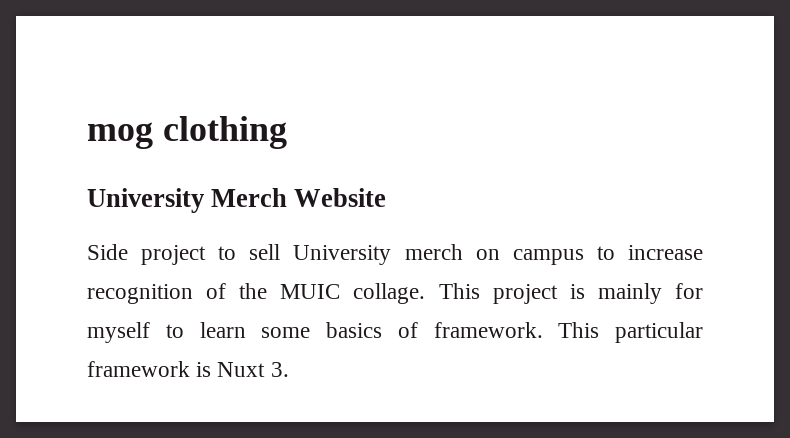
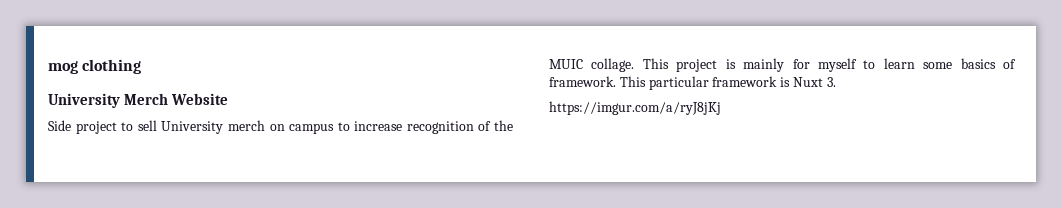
(289, 369) none -> [549,101,721,115] // https://imgur.com/a/ryJ8jKj

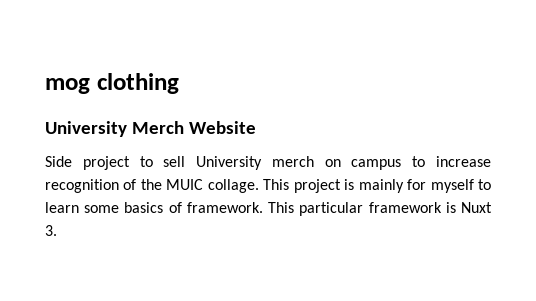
[549,101,721,115] // https://imgur.com/a/ryJ8jKj -> (57, 230) none

